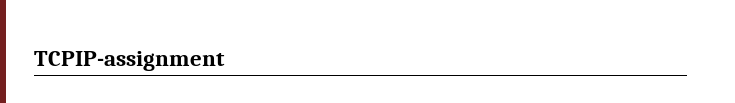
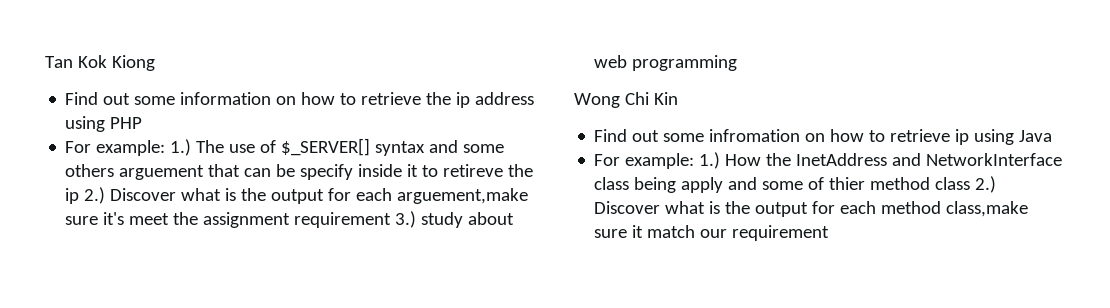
[34,51,225,71] TCPIP-assignment -> [45,55,155,71] [65,92,535,108] [65,116,143,132] [65,138,505,156] [65,164,534,180] [65,187,529,204] [65,211,515,228] [594,55,738,71] [574,92,678,108] [594,129,1053,145] [594,152,1063,169] [594,176,997,193] [594,201,1029,217] [594,225,830,241] Tan Kok Kiong // Find out some information on how to retrieve the ip address using PHP // For example: 1.) The use of $_SERVER[] syntax and some others arguement that can be specify inside it to retireve the ip 2.) Discover what is the output for each arguement,make sure it's meet the assignment requirement 3.) study about web programming // Wong Chi Kin // Find out some infromation on how to retrieve ip using Java // For example: 1.) How the InetAddress and NetworkInterface class being apply and some of thier method class 2.) Discover what is the output for each method class,make sure it match our requirement

